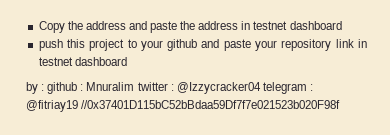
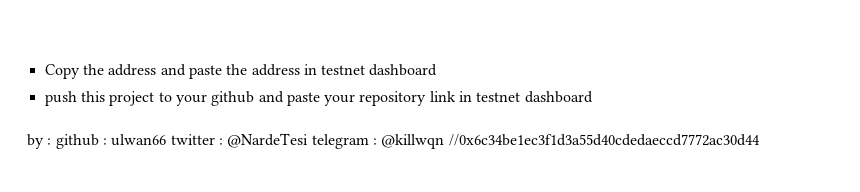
[86,82,135,91] Mnuralim -> [111,134,167,146] ulwan66
[176,82,261,94] @Izzycracker04 -> [227,133,309,148] @NardeTesi
[26,100,341,112] @fitriay19 //0x37401D115bC52bBdaa59Df7f7e021523b020F98f -> [381,134,760,149] @killwqn //0x6c34be1ec3f1d3a55d40cdedaeccd7772ac30d44

